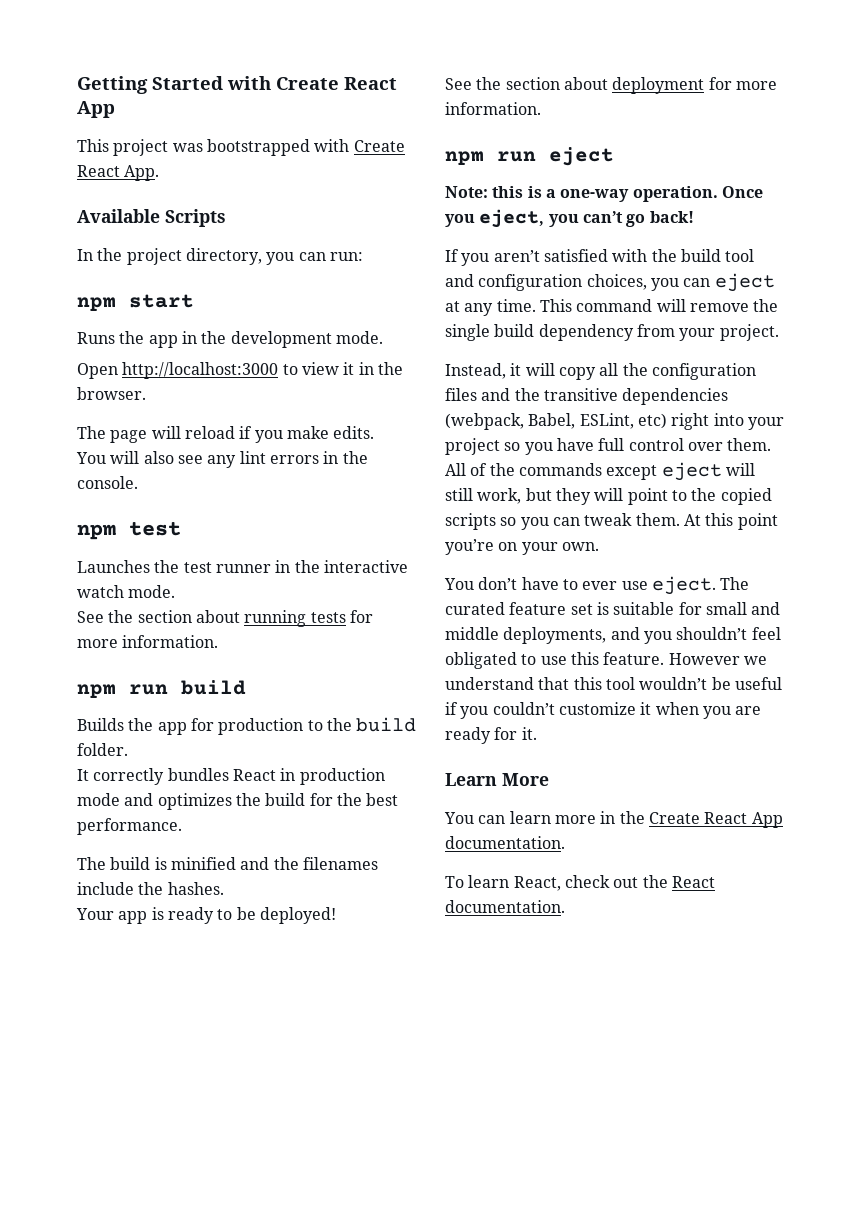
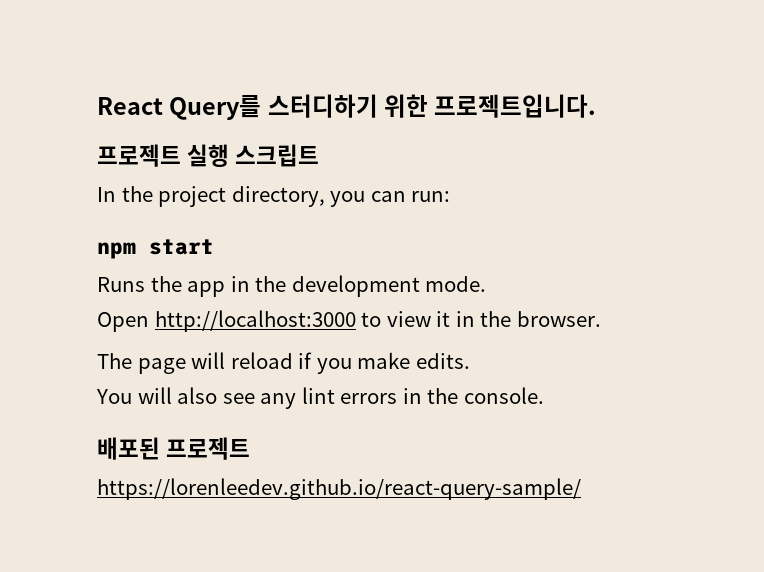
[77,76,397,94] [77,101,115,118] [77,139,405,156] [77,165,160,181] [77,209,226,227] Getting Started with Create React App // This project was bootstrapped with Create React App. // Available Scripts -> [97,94,597,120] [97,144,320,167] React Query를 스터디하기 위한 프로젝트입니다. // 프로젝트 실행 스크립트
[77,522,181,540] [77,560,408,573] [77,585,176,598] [77,610,373,627] [77,635,219,648] [77,680,246,698] [77,717,417,735] [77,743,128,756] [77,768,385,785] [77,793,399,810] [77,818,182,835] [77,857,378,870] [77,882,224,895] [76,907,336,924] [445,77,777,94] [445,102,541,115] [445,147,614,166] [445,186,763,202] [445,209,694,228] [445,249,755,266] [445,273,775,292] [445,299,779,316] [445,324,779,341] [445,363,756,380] [445,388,729,405] [445,413,784,430] [445,438,772,455] [445,462,755,481] [445,488,772,505] [445,513,778,530] [445,539,599,555] [444,576,750,595] [445,602,781,615] [445,627,781,644] [445,652,767,669] [445,677,782,690] [445,702,762,719] [445,727,537,744] [445,773,549,786] [444,811,783,828] [445,836,565,849] [445,875,715,891] [445,900,565,913] npm test // Launches the test runner in the interactive watch mode. // See the section about running tests for more information. // npm run build // Builds the app for production to the build folder. // It correctly bundles React in production mode and optimizes the build for the best performance. // The build is minified and the filenames include the hashes. // Your app is ready to be deployed! // See the section about deployment for more information. // npm run eject // Note: this is a one-way operation. Once you eject, you can’t go back! // If you aren’t satisfied with the build tool and configuration choices, you can eject at any time. This command will remove the single build dependency from your project. // Instead, it will copy all the configuration files and the transitive dependencies (webpack, Babel, ESLint, etc) right into your project so you have full control over them. All of the commands except eject will still work, but they will point to the copied scripts so you can tweak them. At this point you’re on your own. // You don’t have to ever use eject. The curated feature set is suitable for small and middle deployments, and you shouldn’t feel obligated to use this feature. However we understand that this tool wouldn’t be useful if you couldn’t customize it when you are ready for it. // Learn More // You can learn more in the Create React App documentation. // To learn React, check out the React documentation. -> [97,437,251,460] [97,478,581,500] 배포된 프로젝트 // https://lorenleedev.github.io/react-query-sample/

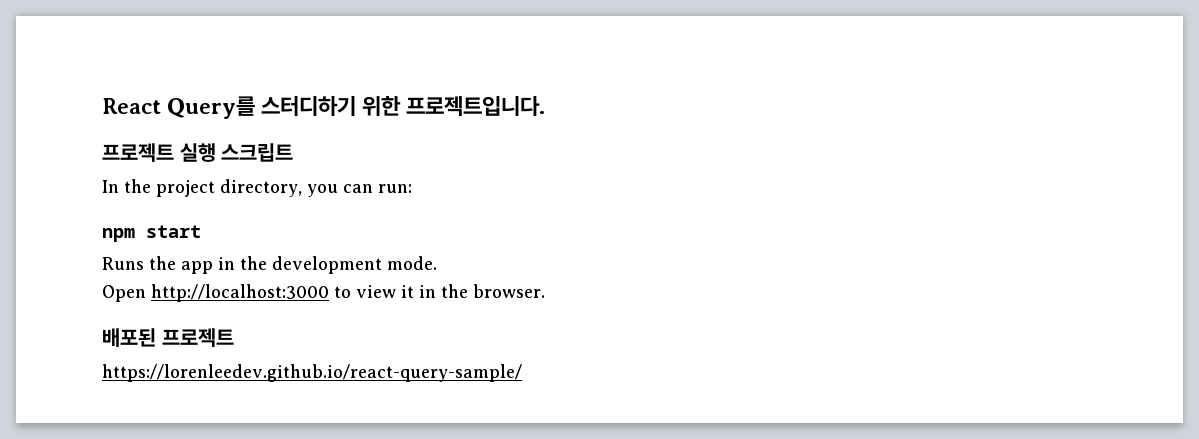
[97,352,470,374] [96,387,544,409] // The page will reload if you make edits. // You will also see any lint errors in the console. -> (545, 291) none

